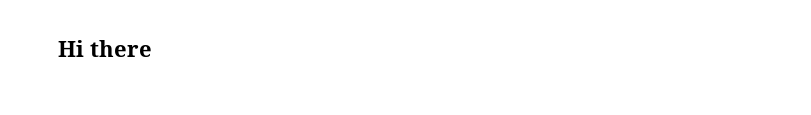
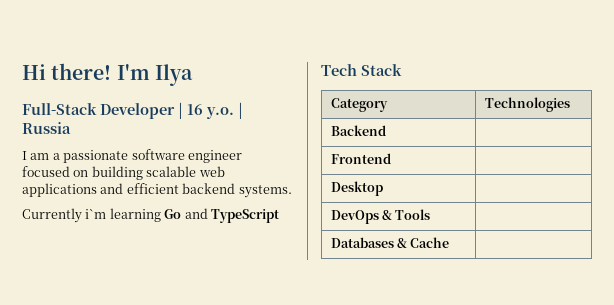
[90,40,152,57] there -> [51,63,193,86] [22,102,243,119] [22,122,71,134] [22,149,242,163] [22,166,225,180] [22,183,292,198] [22,208,279,223] [321,64,402,76] [330,98,388,112] [484,97,570,112] [330,125,386,136] [330,153,391,164] [330,181,383,196] [330,209,431,224] [330,237,450,248] there! I'm Ilya // Full-Stack Developer | 16 y.o. | Russia // I am a passionate software engineer focused on building scalable web applications and efficient backend systems. // Currently i`m learning Go and TypeScript // Tech Stack // Category | Technologies // Backend | // Frontend | // Desktop | // DevOps & Tools | // Databases & Cache |

